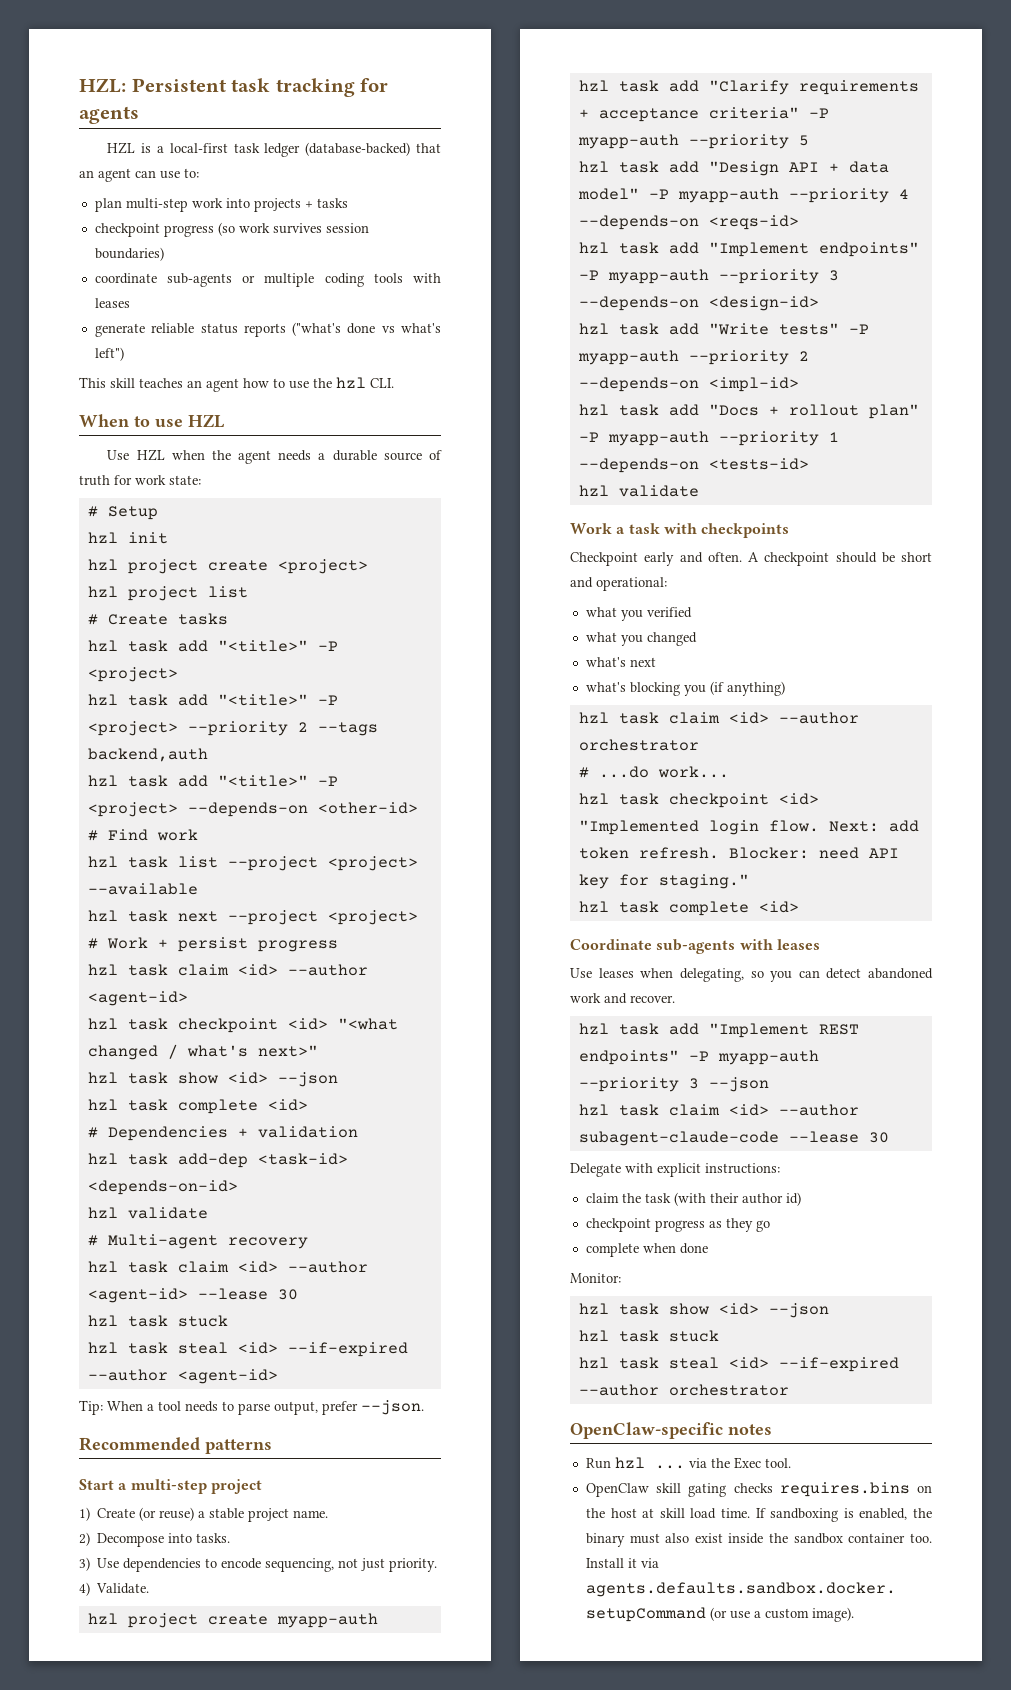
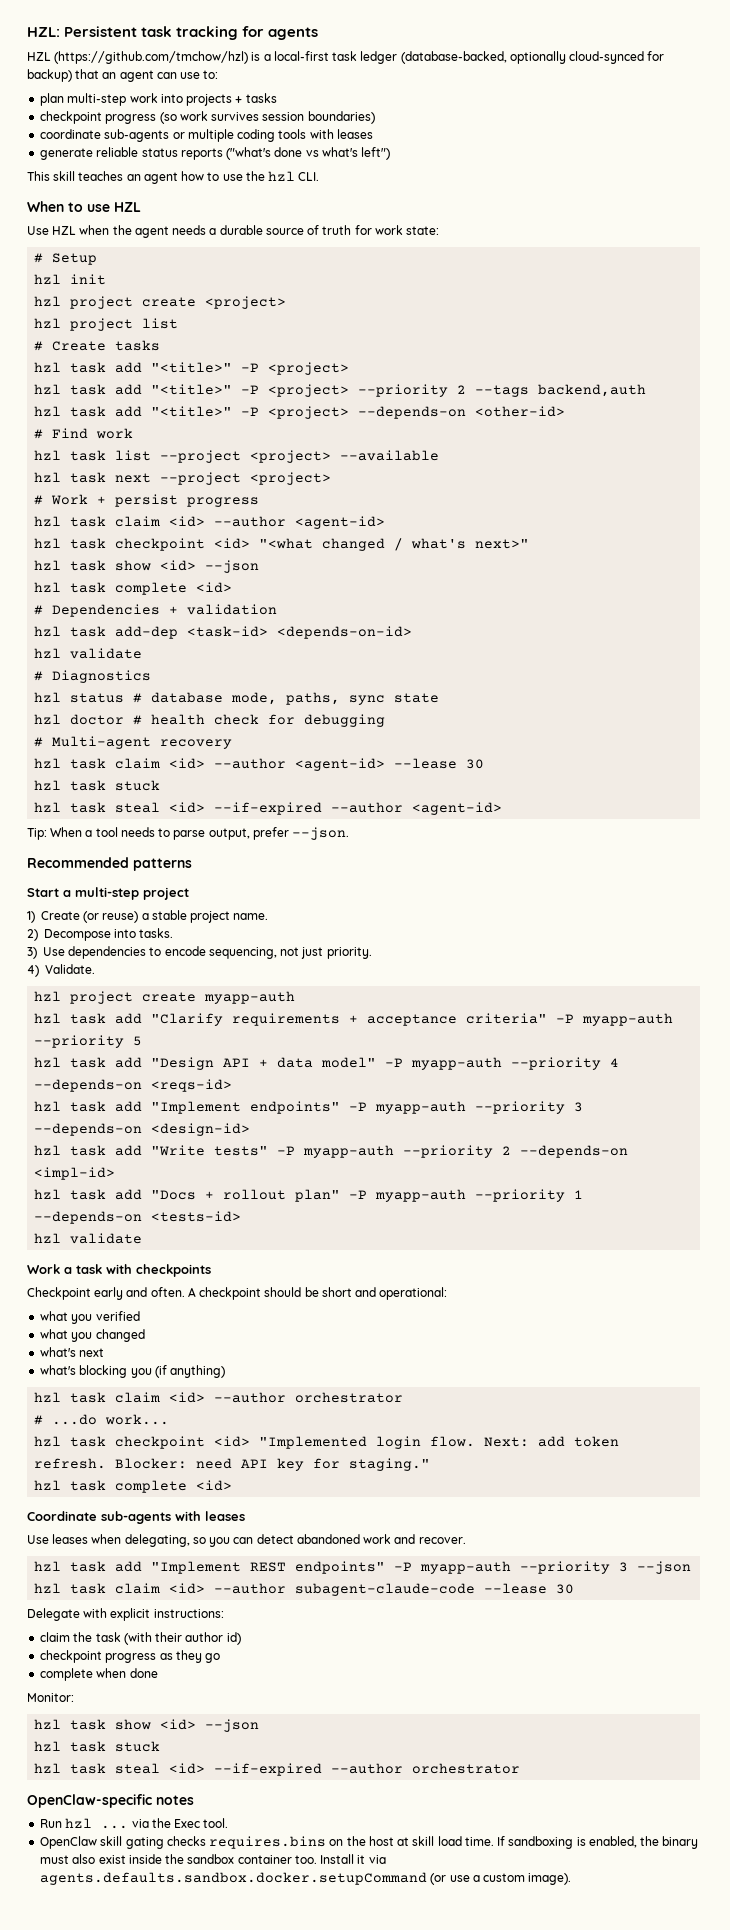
(136, 148) none -> [54,51,249,64] (https://github.com/tmchow/hzl)
[305,142,411,156] (database-backed) -> [400,51,665,64] [27,69,72,82] (database-backed, optionally cloud-synced for backup)
(208, 1213) none -> [34,670,152,683] [34,692,440,705] [34,714,386,727] // # Diagnostics // hzl status # database mode, paths, sync state // hzl doctor # health check for debugging

